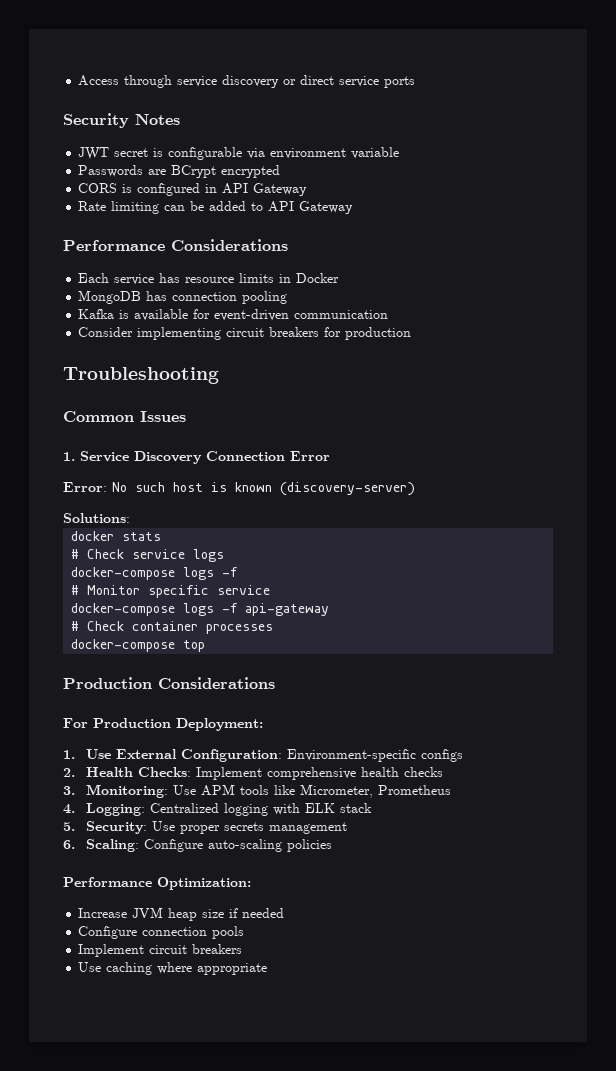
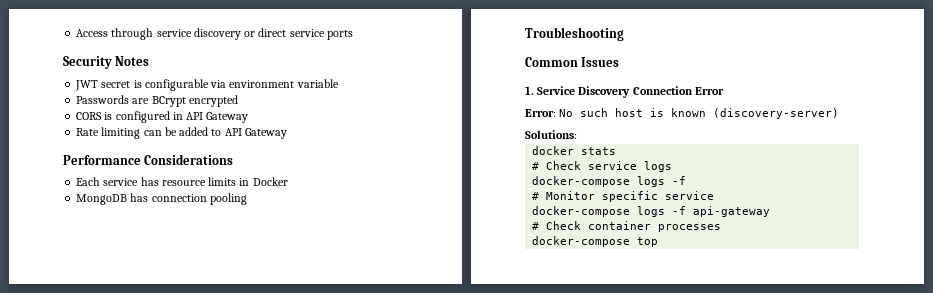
[78,309,389,321] [78,327,412,340] // Kafka is available for event-driven communication // Consider implementing circuit breakers for production -> (247, 199) none
[63,677,275,689] [63,718,263,731] [63,749,464,762] [63,767,444,780] [63,784,452,798] [63,803,373,816] [63,821,348,834] [63,839,333,852] [63,877,251,890] [78,907,285,921] [78,926,245,939] [78,944,243,957] [78,962,268,975] // Production Considerations // For Production Deployment: // 1. Use External Configuration: Environment-specific configs // 2. Health Checks: Implement comprehensive health checks // 3. Monitoring: Use APM tools like Micrometer, Prometheus // 4. Logging: Centralized logging with ELK stack // 5. Security: Use proper secrets management // 6. Scaling: Configure auto-scaling policies // Performance Optimization: // Increase JVM heap size if needed // Configure connection pools // Implement circuit breakers // Use caching where appropriate -> (659, 242) none

